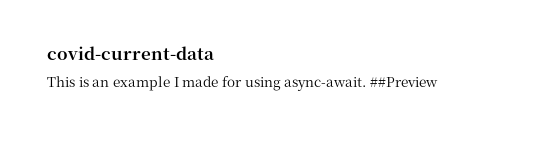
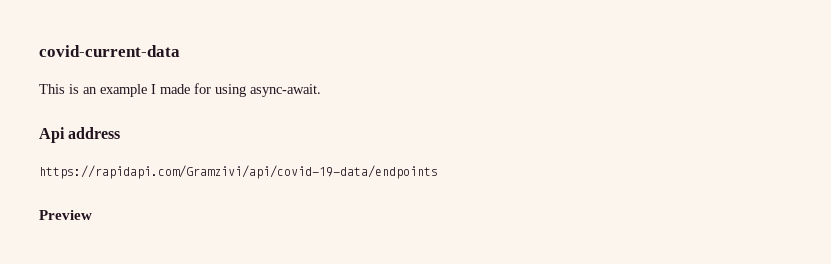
[369,77,438,87] ##Preview -> [39,127,121,143] [39,165,438,179] [39,210,92,220] // Api address // https://rapidapi.com/Gramzivi/api/covid-19-data/endpoints // Preview

